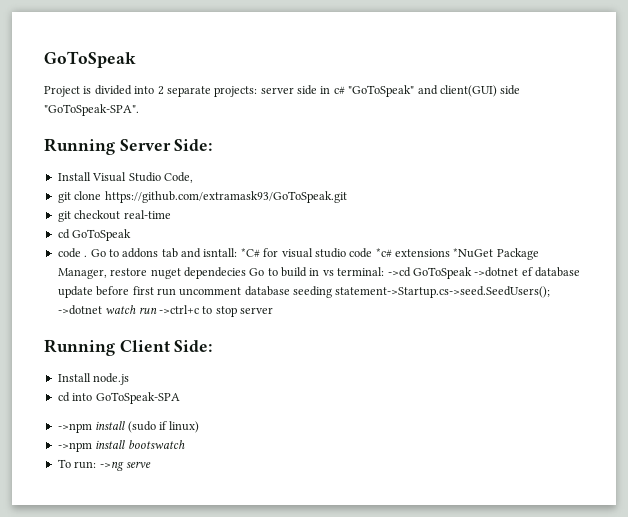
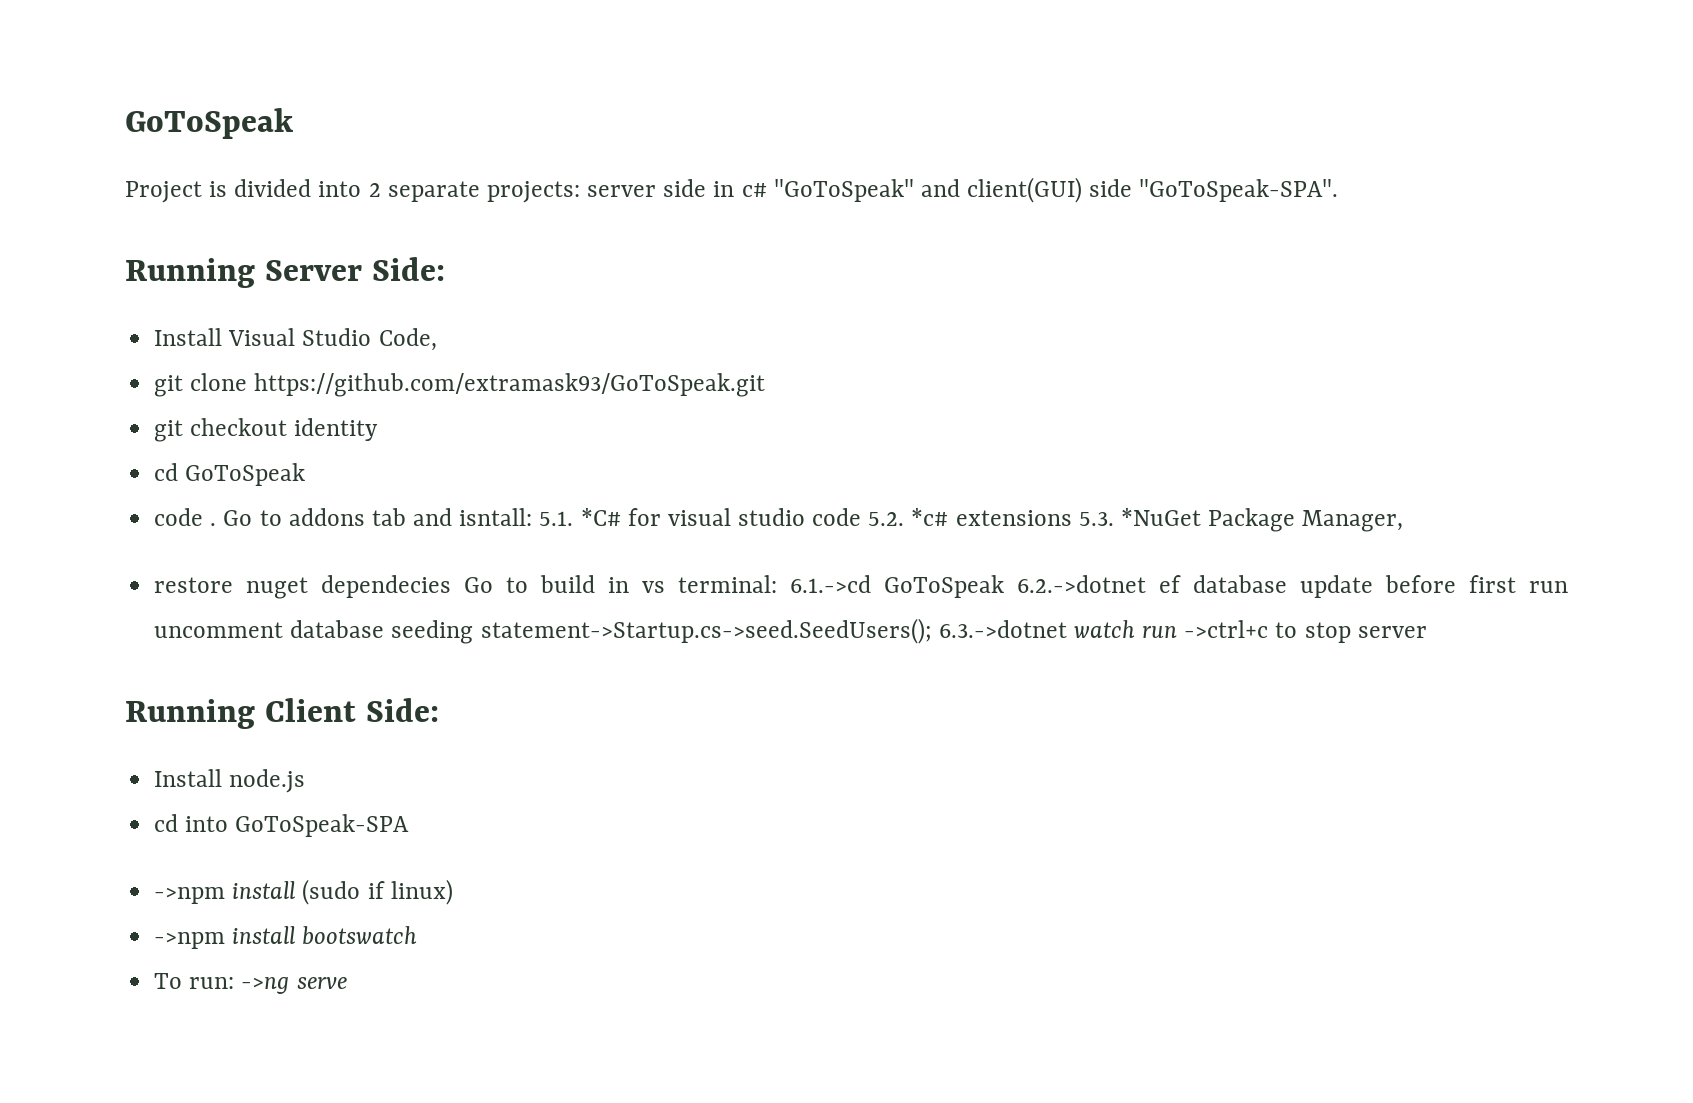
[123,210,171,219] real-time -> [294,418,379,441] identity
(238, 252) none -> [539,511,574,526] 5.1.
(373, 253) none -> [868,512,905,526] 5.2.
(450, 253) none -> [1078,512,1114,526] 5.3.
(107, 273) none -> (1404, 521) //
[387,267,519,279] ->cd GoToSpeak ->dotnet -> [790,575,1147,598] 6.1.->cd GoToSpeak 6.2.->dotnet
[57,305,102,315] ->dotnet -> [938,620,1067,638] 6.3.->dotnet

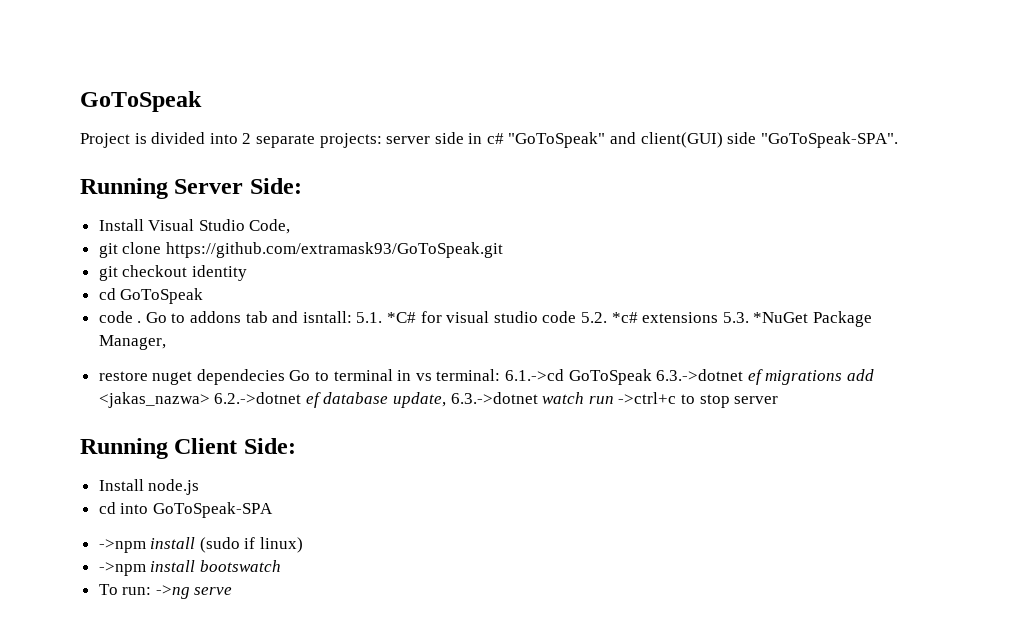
[540,575,596,593] build -> [333,369,393,381] terminal
[1017,575,1568,598] [154,618,932,644] 6.2.->dotnet ef database update before first run uncomment database seeding statement->Startup.cs->seed.SeedUsers(); -> [656,369,874,385] [98,392,447,408] 6.3.->dotnet ef migrations add <jakas_nazwa> 6.2.->dotnet ef database update,

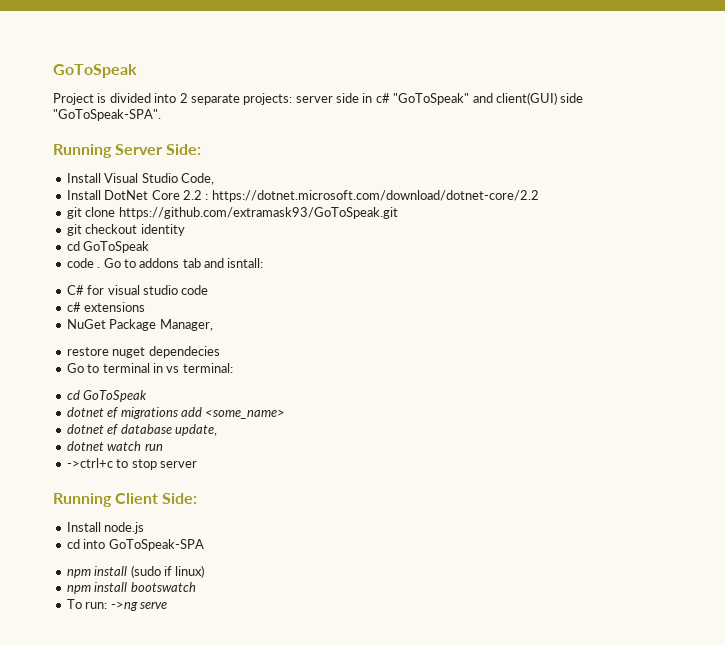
(291, 226) none -> [66,190,539,202] // Install DotNet Core 2.2 : https://dotnet.microsoft.com/download/dotnet-core/2.2
[356,312,417,323] 5.1. *C# -> [66,285,84,295] // C#
[580,312,638,323] 5.2. *c# -> [66,302,81,312] // c#
[722,312,809,323] 5.3. *NuGet -> [66,319,106,329] // NuGet
(285, 377) none -> (220, 352) //
[505,369,744,385] 6.1.->cd GoToSpeak 6.3.->dotnet -> [66,390,148,402] [66,407,104,417] // cd GoToSpeak // dotnet
[98,392,302,408] <jakas_nazwa> 6.2.->dotnet -> [205,409,286,419] [66,424,104,434] <some_name> // dotnet
[450,392,538,404] 6.3.->dotnet -> [66,441,104,451] // dotnet
(614, 400) none -> (163, 447) //
[98,539,146,553] ->npm -> [66,569,91,578] npm
[98,562,146,576] ->npm -> [66,585,91,594] npm

